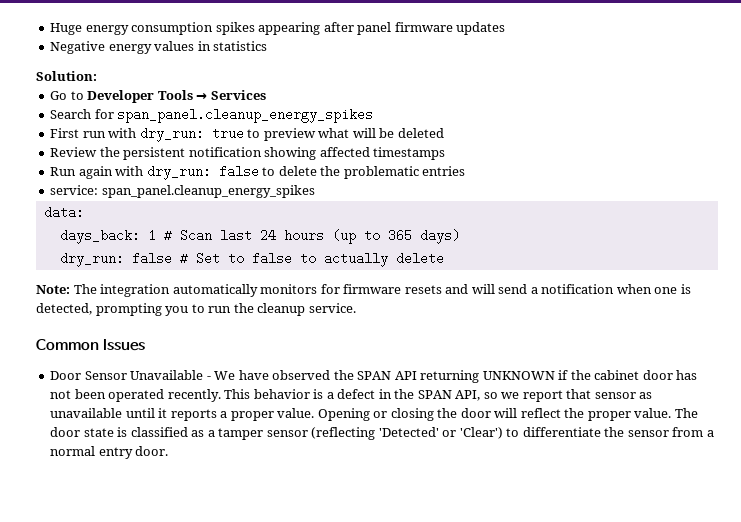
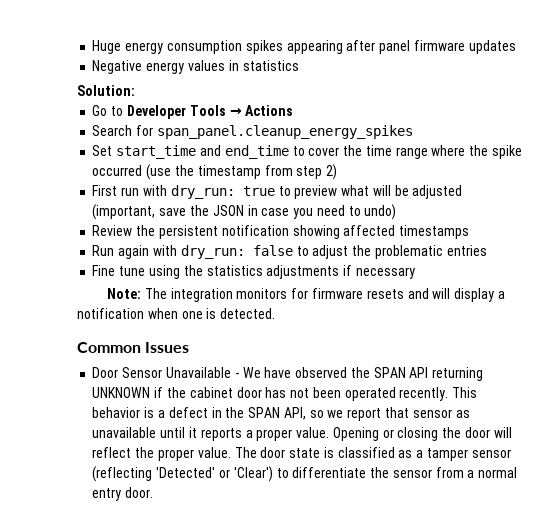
[210,90,266,100] Services -> [245,105,294,116] Actions
(374, 115) none -> [92,145,522,159] [92,164,338,180] // Set start_time and end_time to cover the time range where the spike occurred (use the timestamp from step 2)
[397,128,444,138] deleted -> [412,185,463,199] [92,204,397,220] adjusted (important, save the JSON in case you need to undo)
[278,166,317,176] delete -> [312,245,349,259] adjust
[50,185,315,198] [43,206,84,219] [59,229,460,244] [59,252,444,267] service: span_panel.cleanup_energy_spikes // data: // days_back: 1 # Scan last 24 hours (up to 365 days) // dry_run: false # Set to false to actually delete -> [92,265,415,279] Fine tune using the statistics adjustments if necessary
[172,284,258,297] automatically -> (233, 295) none
[498,284,528,294] send -> [454,288,495,302] display
[36,303,356,316] detected, prompting you to run the cleanup service. -> [220,308,276,319] detected.

